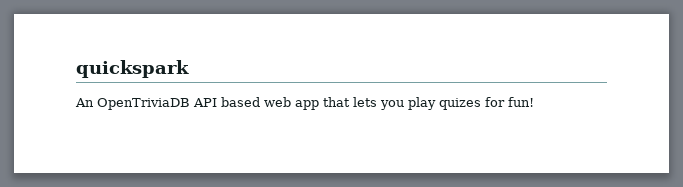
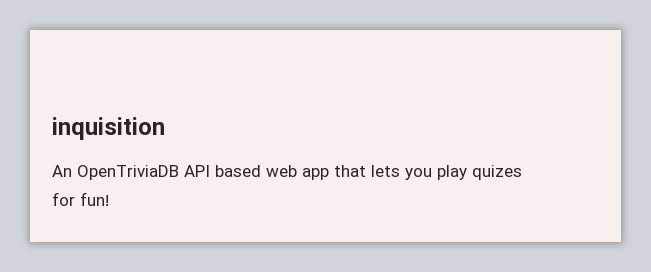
[76,60,189,78] quickspark -> [52,117,165,140] inquisition

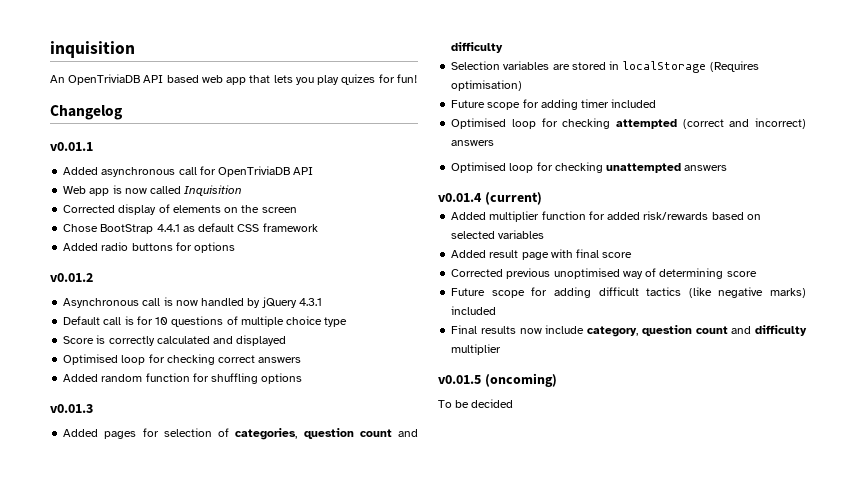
(109, 199) none -> [50,105,123,120] [50,142,93,151] [63,166,314,177] [63,185,243,196] [63,204,297,215] [63,223,318,234] [63,242,236,253] [50,273,93,282] [63,297,322,308] [63,316,348,327] [63,335,287,346] [63,354,302,365] [63,373,303,384] [50,404,93,413] [63,428,418,440] [451,42,504,53] [451,61,759,73] [451,80,523,91] [451,99,657,110] [451,118,806,129] [451,140,495,146] [451,162,728,173] [438,192,542,205] [451,211,761,222] [451,230,545,239] [451,249,633,260] [451,268,757,279] [451,287,806,298] [451,306,497,315] [451,325,807,337] [451,344,502,355] [438,373,557,387] [438,399,514,408] // Changelog // v0.01.1 // Added asynchronous call for OpenTriviaDB API // Web app is now called Inquisition // Corrected display of elements on the screen // Chose BootStrap 4.4.1 as default CSS framework // Added radio buttons for options // v0.01.2 // Asynchronous call is now handled by jQuery 4.3.1 // Default call is for 10 questions of multiple choice type // Score is correctly calculated and displayed // Optimised loop for checking correct answers // Added random function for shuffling options // v0.01.3 // Added pages for selection of categories, question count and difficulty // Selection variables are stored in localStorage (Requires optimisation) // Future scope for adding timer included // Optimised loop for checking attempted (correct and incorrect) answers // Optimised loop for checking unattempted answers // v0.01.4 (current) // Added multiplier function for added risk/rewards based on selected variables // Added result page with final score // Corrected previous unoptimised way of determining score // Future scope for adding difficult tactics (like negative marks) included // Final results now include category, question count and difficulty multiplier // v0.01.5 (oncoming) // To be decided

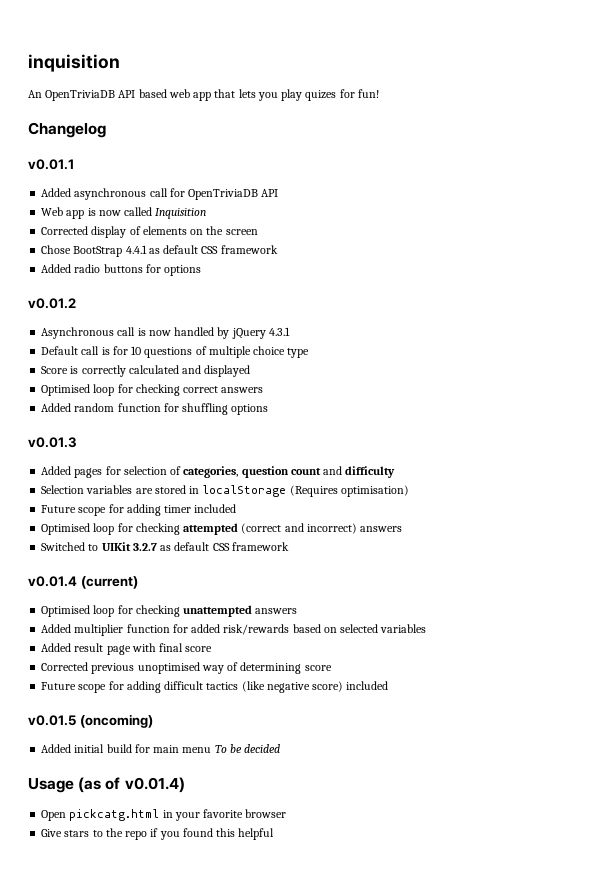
(495, 143) none -> [41,542,289,551] [28,576,138,589] // Switched to UIKit 3.2.7 as default CSS framework // v0.01.4 (current)
[438,192,542,205] // v0.01.4 (current) -> (298, 611) none
[770,288,806,298] [451,306,497,315] [451,325,807,337] [451,344,502,355] [438,373,557,387] [438,399,514,408] marks) included // Final results now include category, question count and difficulty multiplier // v0.01.5 (oncoming) // To be decided -> [312,681,389,692] [28,714,153,728] [41,744,281,753] [28,777,185,793] [41,809,287,821] [41,828,275,840] score) included // v0.01.5 (oncoming) // Added initial build for main menu To be decided // Usage (as of v0.01.4) // Open pickcatg.html in your favorite browser // Give stars to the repo if you found this helpful

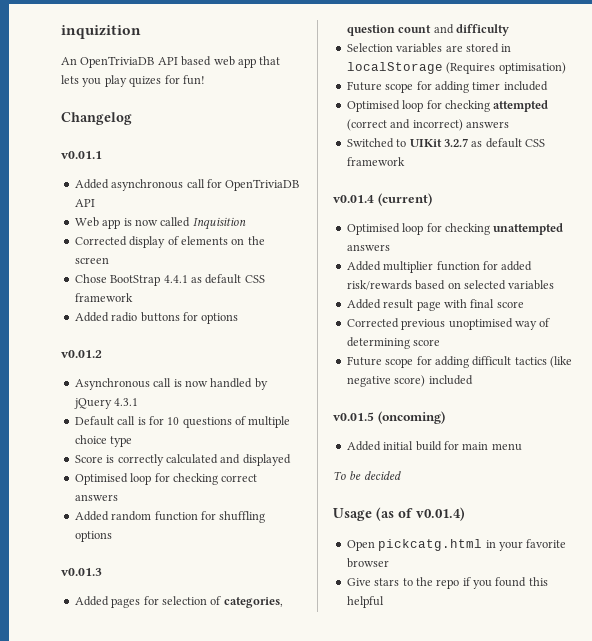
[28,54,120,72] inquisition -> [61,25,141,39] inquizition
(212, 750) none -> (522, 447) //

